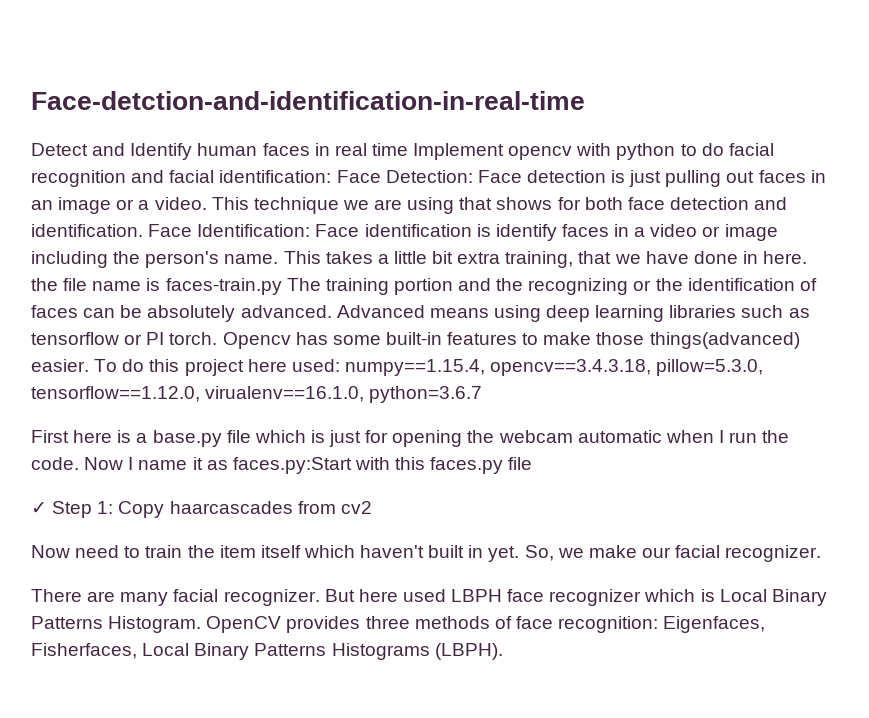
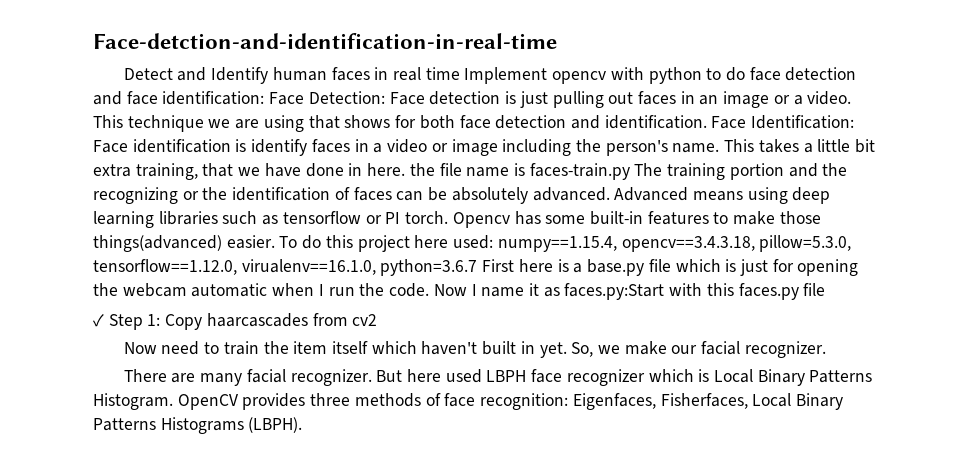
[728,143,774,156] [31,170,215,187] facial recognition and facial -> [749,67,857,81] [93,91,158,105] face detection and face
(483, 394) // -> (478, 267) none

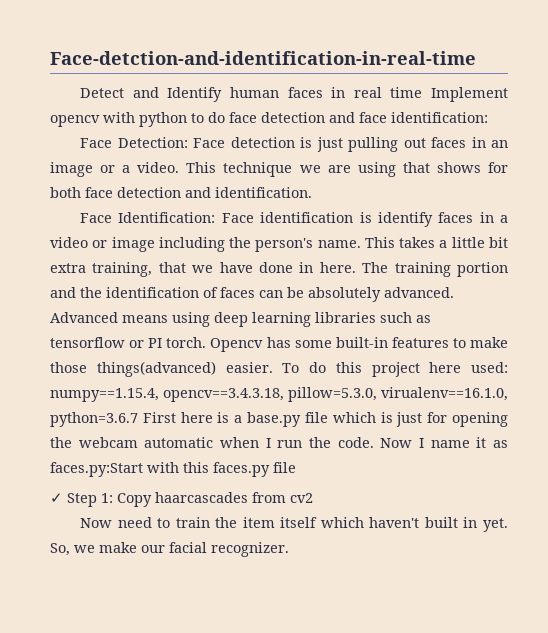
(265, 98) none -> (488, 117) //
(707, 122) none -> (312, 192) //
[409,163,630,180] the file name is faces-train.py -> (356, 267) none
[93,187,228,204] recognizing or the -> (102, 292) none
[93,259,237,275] tensorflow==1.12.0, -> (377, 394) none
[123,369,873,386] [93,393,843,410] [93,417,303,434] // There are many facial recognizer. But here used LBPH face recognizer which is Local Binary Patterns Histogram. OpenCV provides three methods of face recognition: Eigenfaces, Fisherfaces, Local Binary Patterns Histograms (LBPH). -> (289, 549) none

